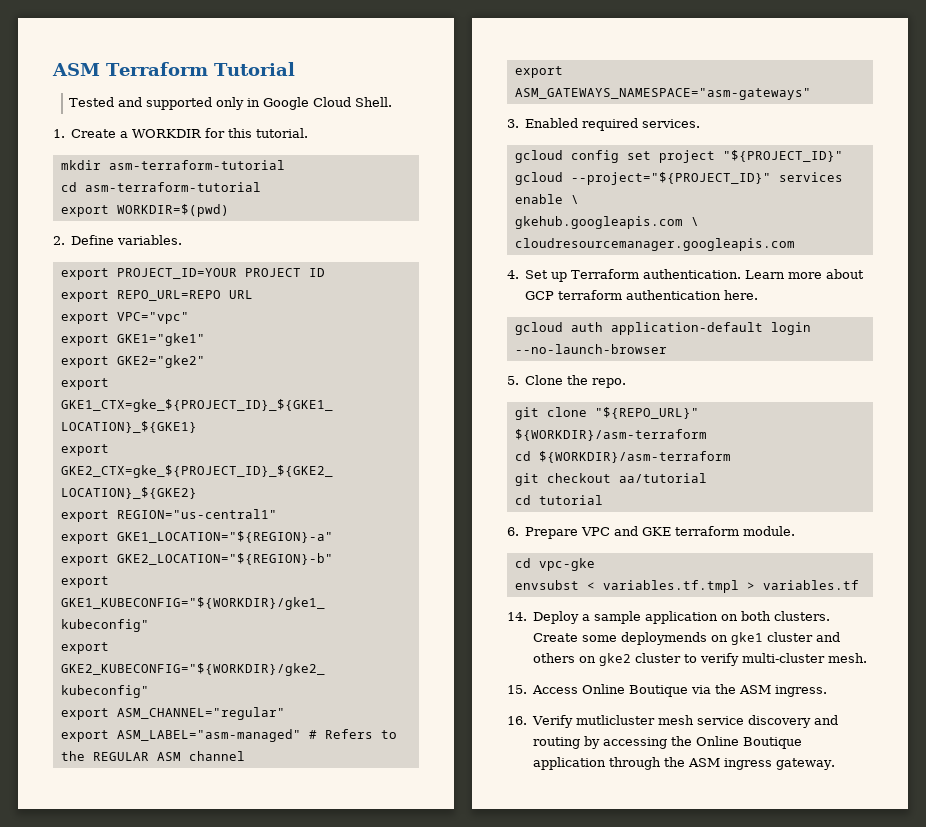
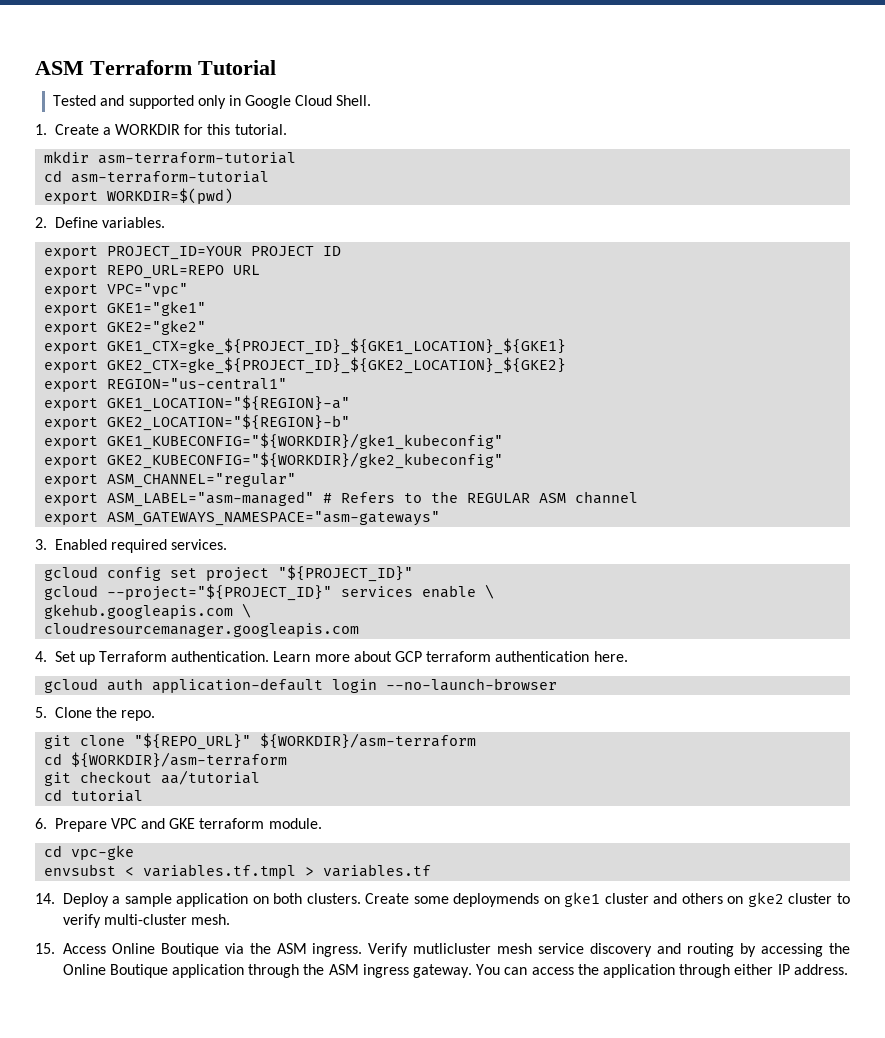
[507,716,527,725] // 16. -> (363, 950) none
(836, 764) none -> [476,964,848,978] You can access the application through either IP address.

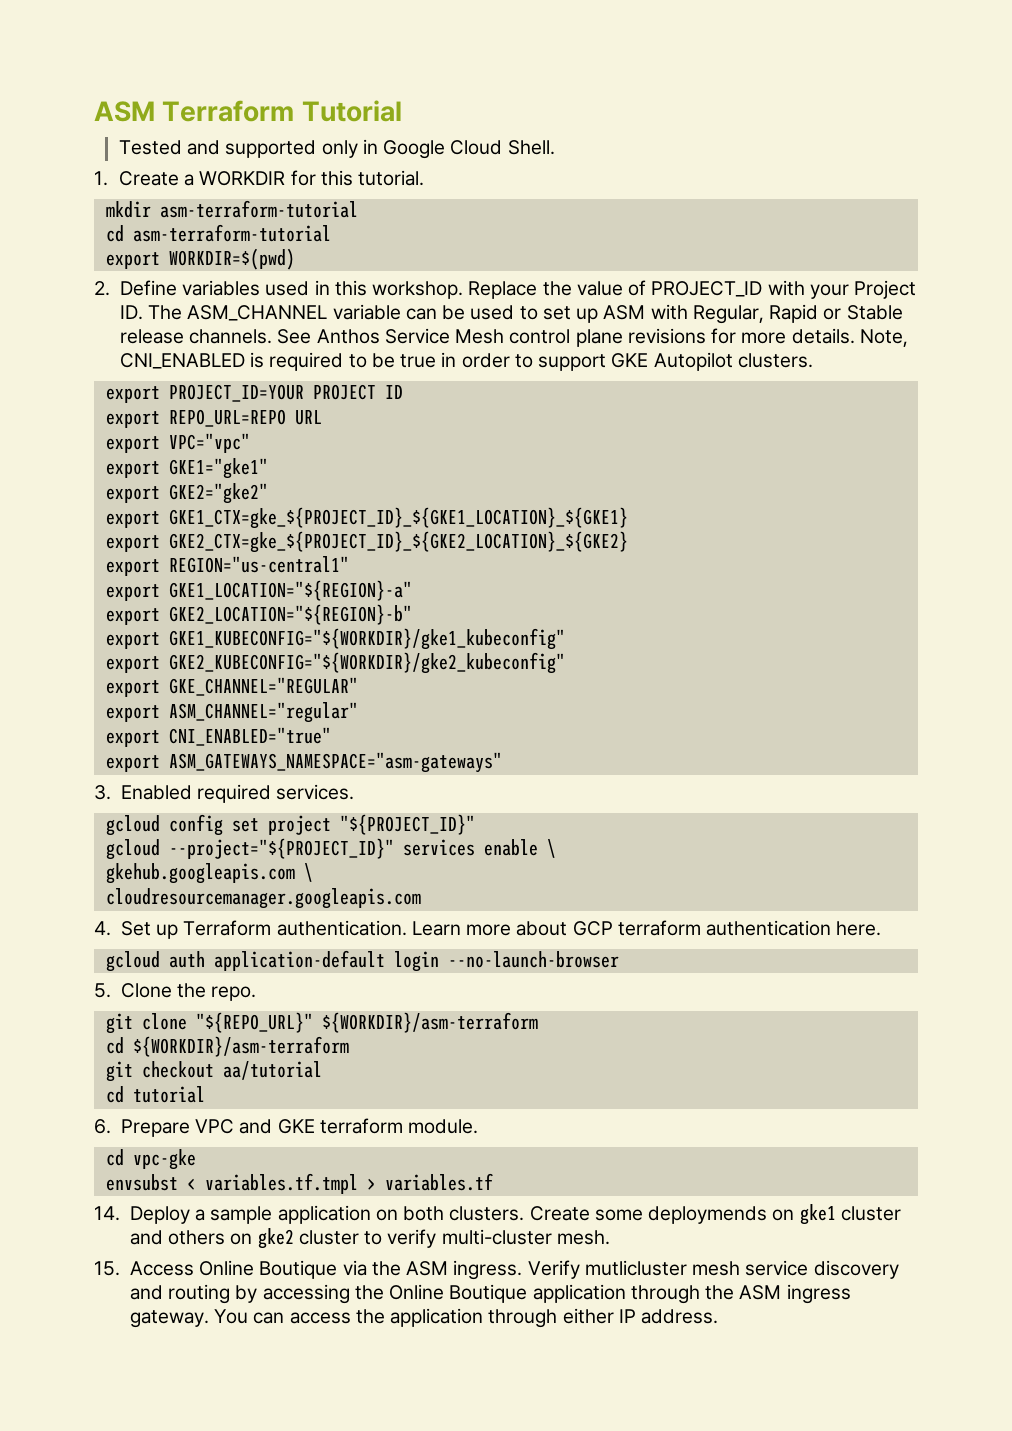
[101,217,165,228] variables. -> [182,280,917,299] [119,304,903,324] [119,328,908,347] [119,352,813,371] variables used in this workshop. Replace the value of PROJECT_ID with your Project ID. The ASM_CHANNEL variable can be used to set up ASM with Regular, Rapid or Stable release channels. See Anthos Service Mesh control plane revisions for more details. Note, CNI_ENABLED is required to be true in order to support GKE Autopilot clusters.
(504, 460) none -> [105,677,358,697] // export GKE_CHANNEL="REGULAR"
[107,491,639,507] ASM_LABEL="asm-managed" # Refers to the REGULAR ASM channel -> [168,727,331,746] CNI_ENABLED="true"

